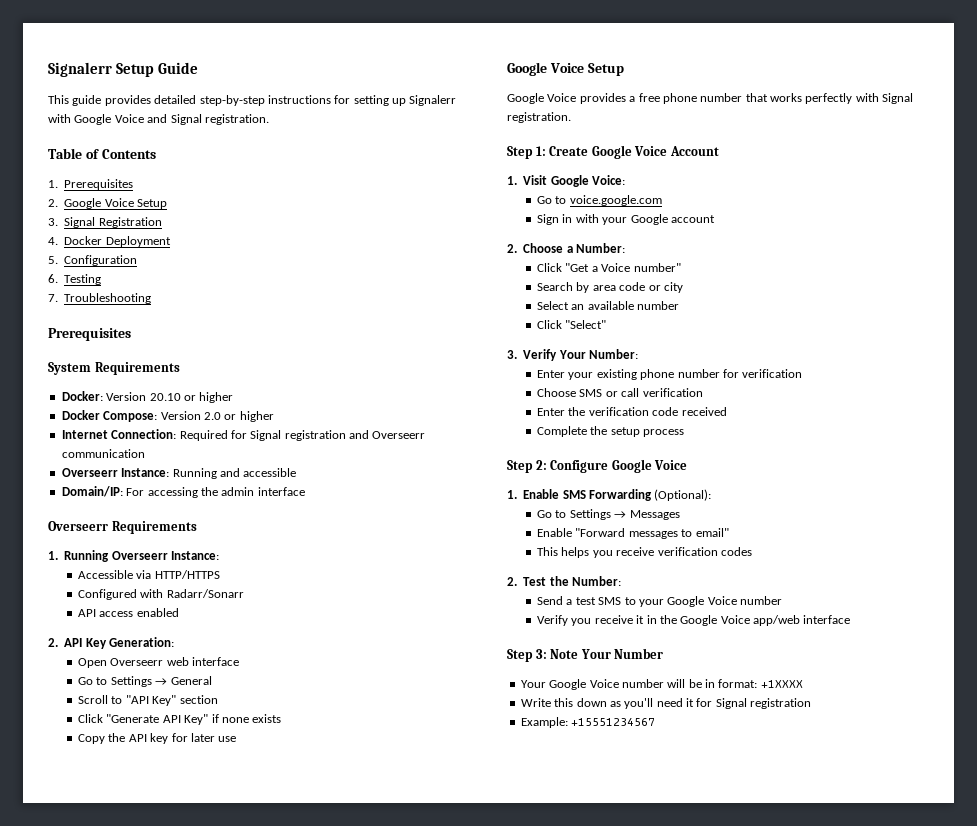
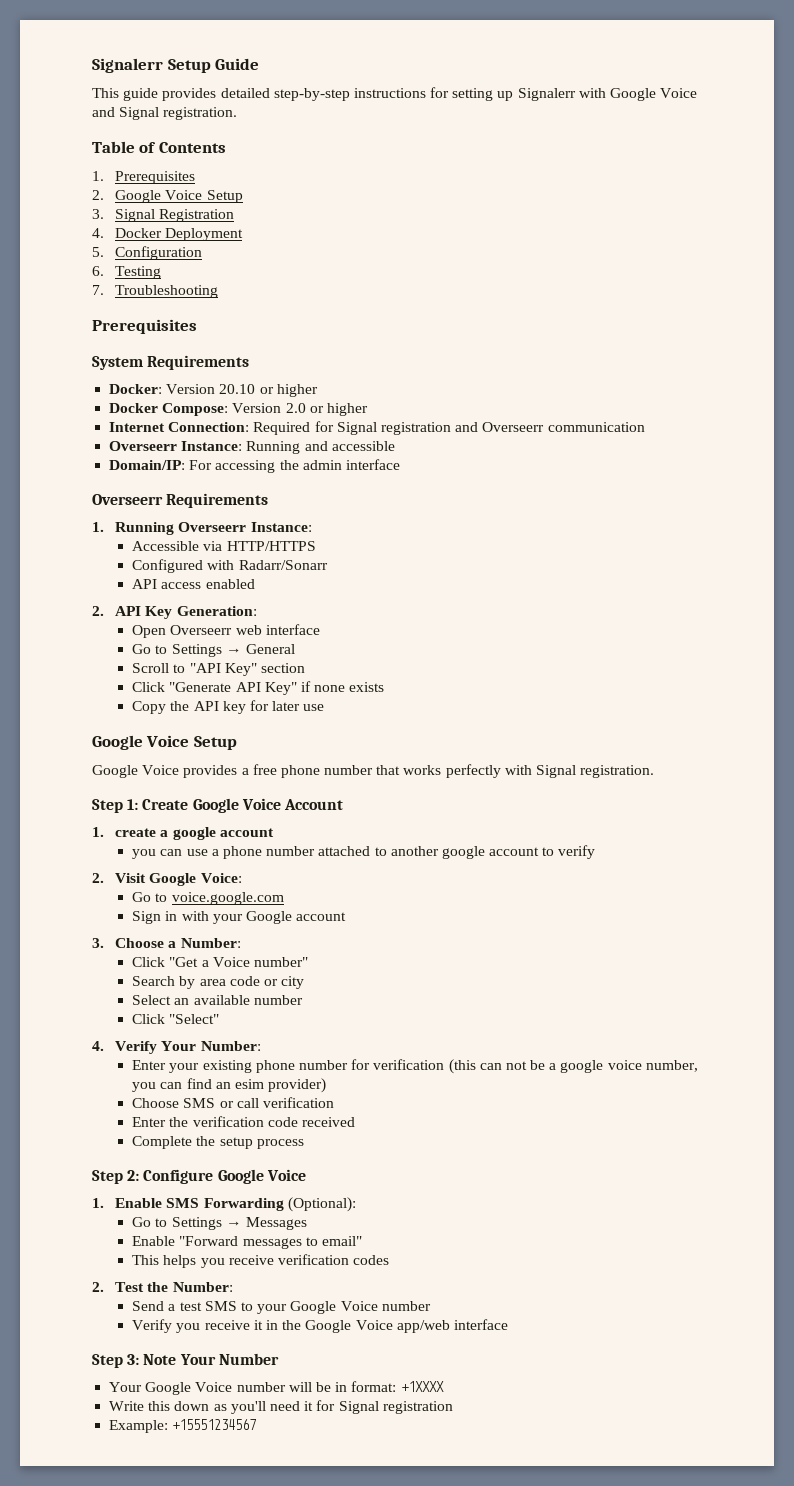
(517, 180) none -> [115,827,274,840] [132,845,596,859] [92,873,104,883] create a google account // you can use a phone number attached to another google account to verify // 2.
[507,244,517,253] 2. -> [92,938,104,948] 3.
[507,350,517,359] 3. -> [92,1041,104,1051] 4.
(803, 373) none -> [448,1059,698,1074] [132,1078,327,1093] (this can not be a google voice number, you can find an esim provider)

